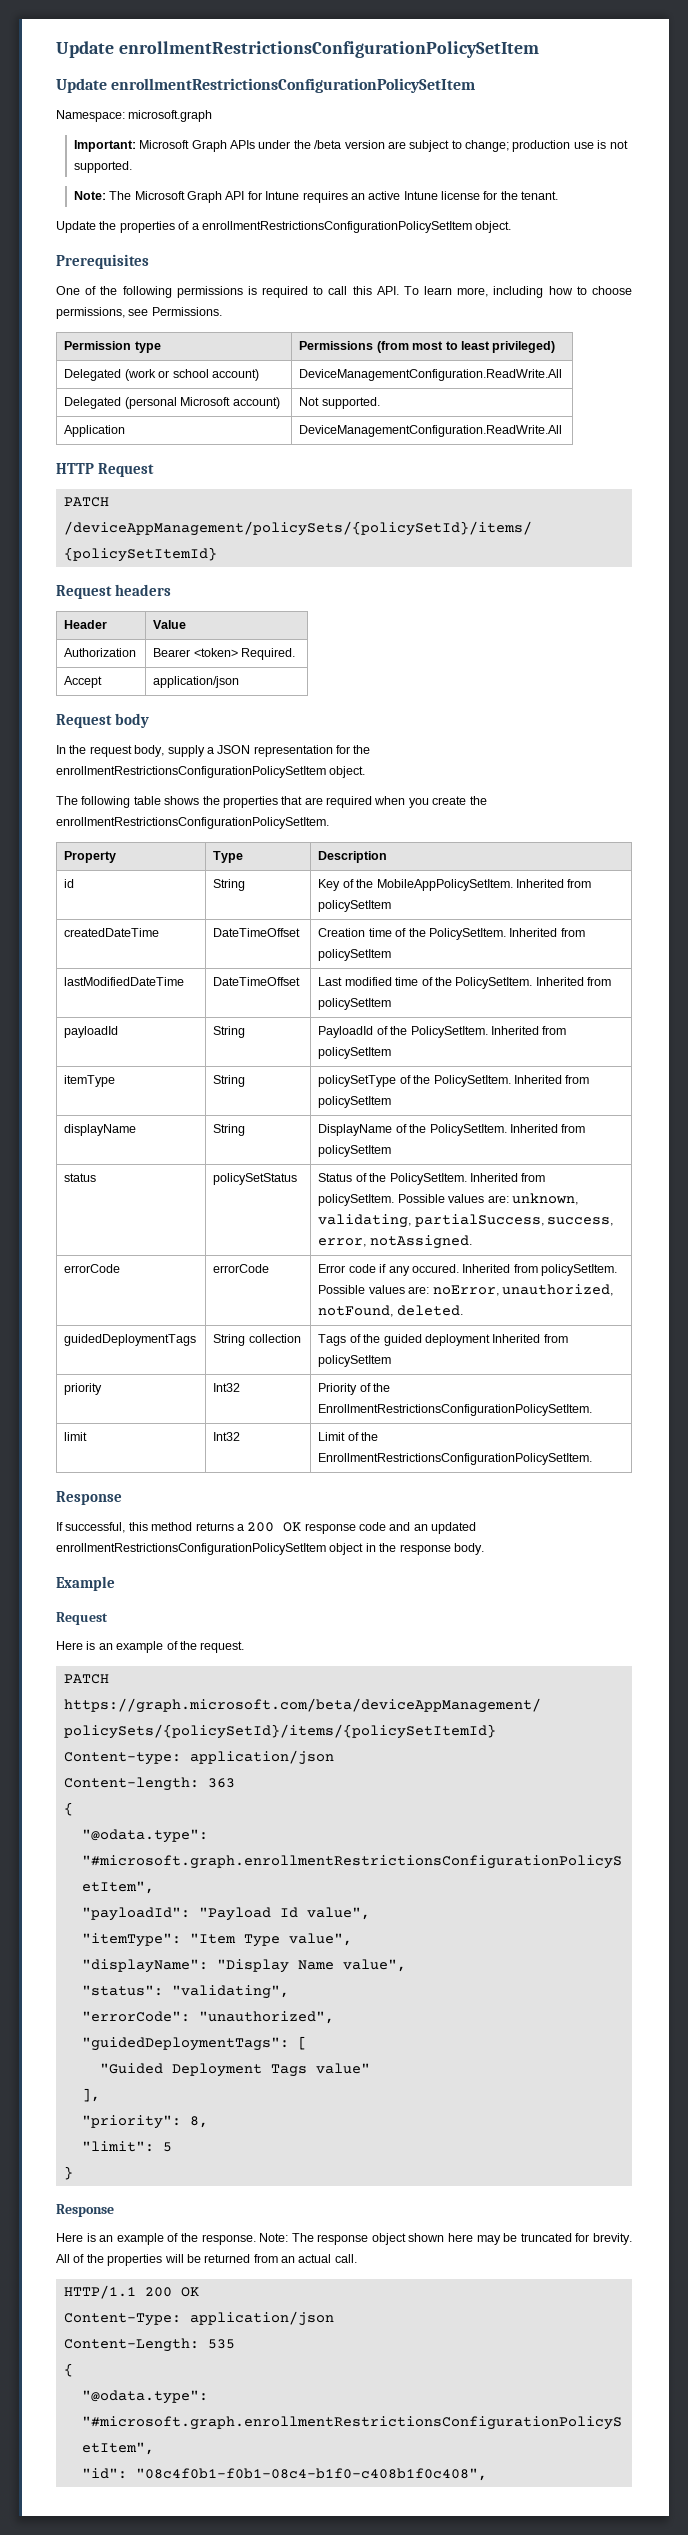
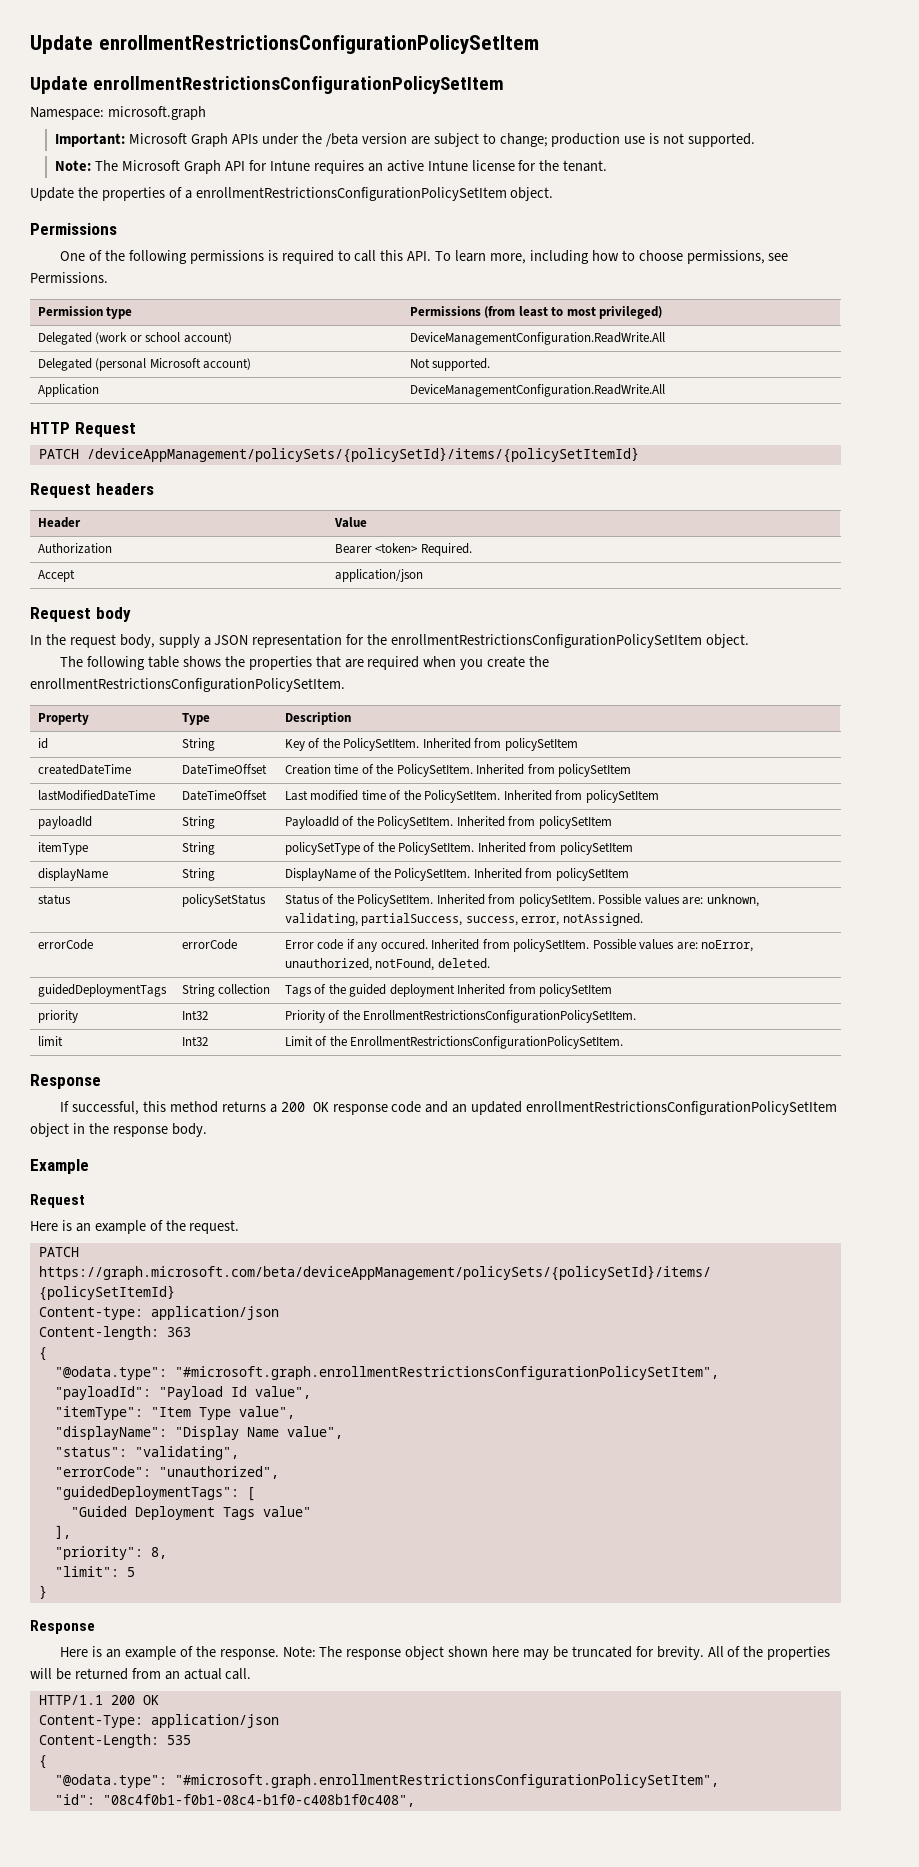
[56,254,149,269] Prerequisites -> [30,223,117,235] Permissions
[412,341,490,350] most to least -> [518,306,596,317] least to most
[376,879,513,891] MobileAppPolicySetItem. -> [343,738,420,751] PolicySetItem.

